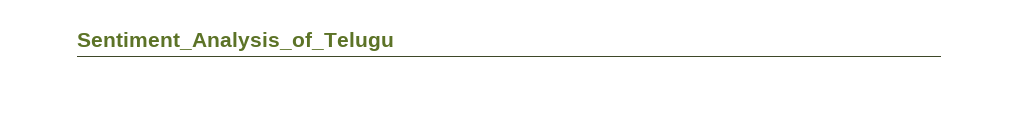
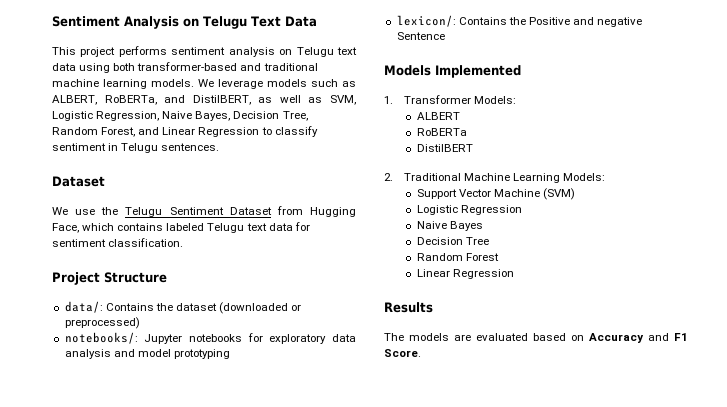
[77,32,394,51] Sentiment_Analysis_of_Telugu -> [52,16,317,29] [52,46,357,57] [52,62,318,73] [52,79,356,89] [52,95,356,105] [52,111,308,121] [52,126,318,137] [52,143,220,153] [52,176,105,187] [52,206,356,217] [52,222,310,233] [52,238,184,247] [52,272,167,285] [64,301,302,314] [64,317,140,329] [64,332,356,344] [64,349,230,359] [396,15,643,27] [396,32,445,40] [384,65,521,78] [384,95,517,104] [416,112,460,120] [416,128,467,136] [416,144,473,152] [384,173,606,183] [416,188,576,200] [416,205,522,215] [416,221,483,231] [416,237,489,245] [416,253,499,261] [416,269,514,279] [384,302,433,313] [384,333,688,343] [384,349,421,357] Sentiment Analysis on Telugu Text Data // This project performs sentiment analysis on Telugu text data using both transformer-based and traditional machine learning models. We leverage models such as ALBERT, RoBERTa, and DistilBERT, as well as SVM, Logistic Regression, Naive Bayes, Decision Tree, Random Forest, and Linear Regression to classify sentiment in Telugu sentences. // Dataset // We use the Telugu Sentiment Dataset from Hugging Face, which contains labeled Telugu text data for sentiment classification. // Project Structure // data/: Contains the dataset (downloaded or preprocessed) // notebooks/: Jupyter notebooks for exploratory data analysis and model prototyping // lexicon/: Contains the Positive and negative Sentence // Models Implemented // 1. Transformer Models: // ALBERT // RoBERTa // DistilBERT // 2. Traditional Machine Learning Models: // Support Vector Machine (SVM) // Logistic Regression // Naive Bayes // Decision Tree // Random Forest // Linear Regression // Results // The models are evaluated based on Accuracy and F1 Score.

